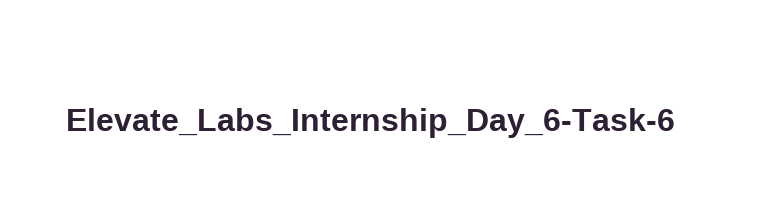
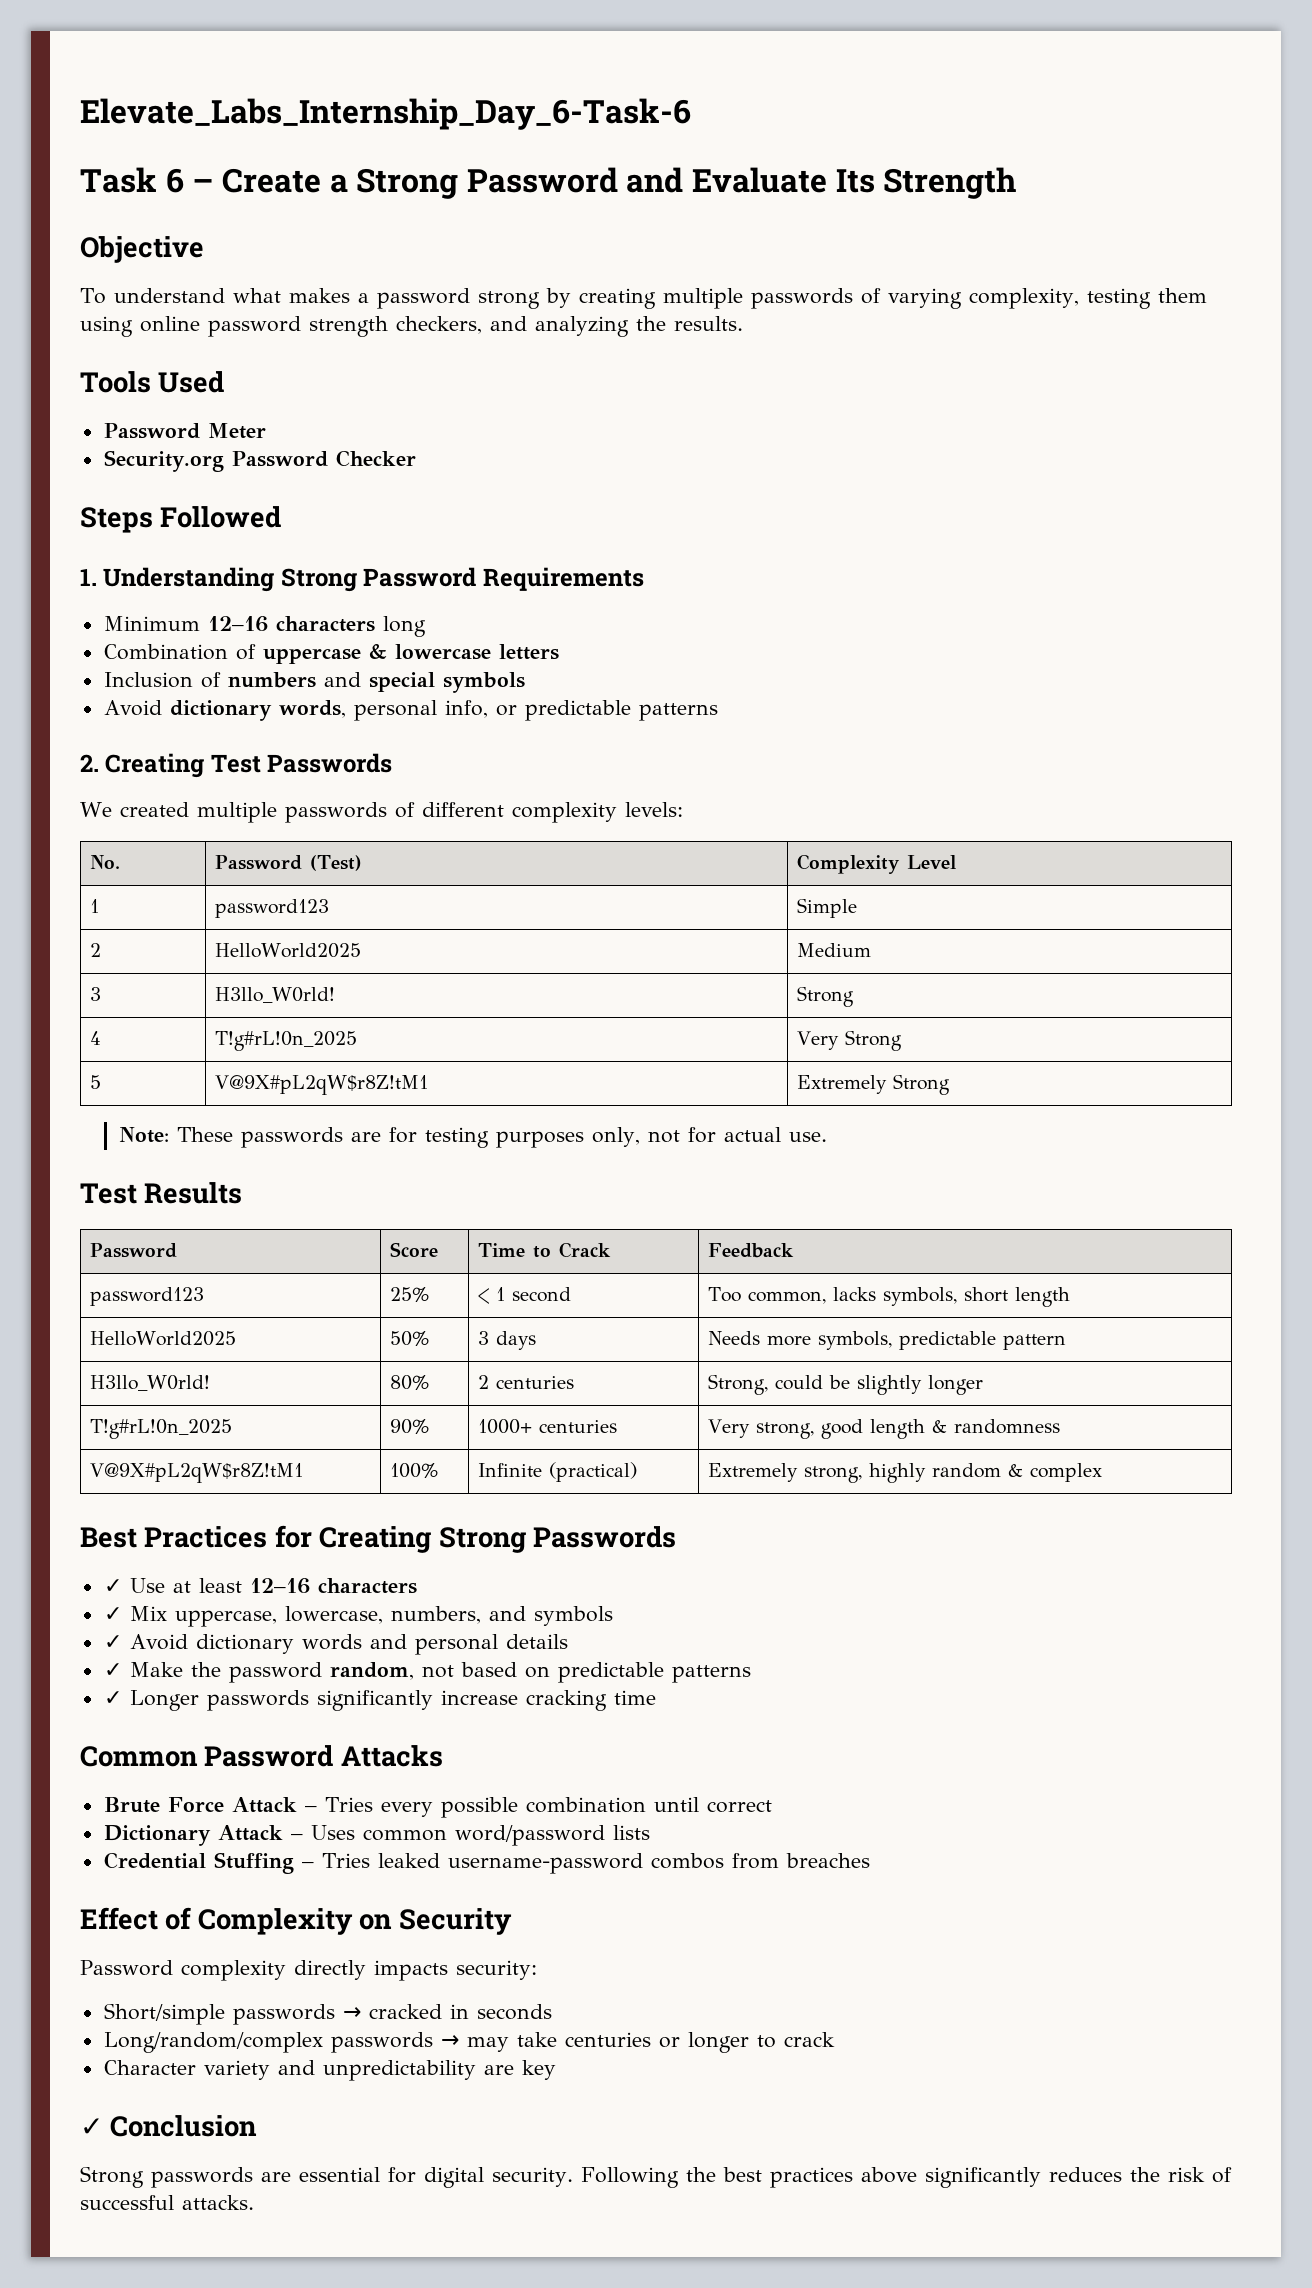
(675, 123) none -> [80,167,1017,199] [80,236,204,263] [80,288,1207,309] [80,316,743,337] [80,371,225,393] [103,423,266,439] [103,450,416,472] [80,506,282,533] [80,567,644,592] [103,616,426,637] [103,644,559,664] [103,672,525,693] [103,700,718,721] [80,753,393,778] [80,802,683,823] [89,855,120,869] [214,855,362,871] [796,854,956,874] [89,899,99,913] [214,899,329,918] [796,898,857,918] [89,943,101,957] [214,943,361,958] [796,943,871,957] [89,987,101,1001] [214,987,335,1003] [796,986,854,1007] [89,1031,101,1045] [214,1031,357,1051] [796,1030,902,1051] [89,1075,101,1089] [214,1075,428,1095] [796,1074,950,1095] [119,1127,828,1148] [80,1182,243,1204] [89,1243,177,1258] [389,1242,438,1257] [477,1242,611,1258] [707,1243,794,1258] [89,1287,204,1306] [389,1287,429,1302] [477,1287,571,1304] [707,1287,1070,1307] [89,1331,236,1346] [389,1331,429,1346] [477,1331,536,1350] [707,1331,1066,1350] [89,1375,210,1391] [389,1375,429,1390] [477,1375,574,1389] [707,1374,983,1395] [89,1419,232,1439] [389,1419,429,1434] [477,1419,617,1434] [707,1419,1060,1439] [89,1463,303,1483] [389,1463,438,1478] [477,1462,637,1482] [707,1463,1102,1483] [80,1525,677,1553] [103,1578,417,1594] [103,1606,613,1627] [103,1634,568,1655] [103,1662,751,1683] [103,1690,656,1711] [80,1745,443,1767] [103,1797,772,1818] [103,1825,650,1846] [103,1852,870,1874] [80,1907,512,1935] [80,1960,537,1981] [103,2003,552,2025] [103,2032,835,2053] [103,2060,556,2081] [80,2115,258,2137] [80,2166,1232,2188] [80,2195,254,2210] // Task 6 – Create a Strong Password and Evaluate Its Strength // Objective // To understand what makes a password strong by creating multiple passwords of varying complexity, testing them using online password strength checkers, and analyzing the results. // Tools Used // Password Meter // Security.org Password Checker // Steps Followed // 1. Understanding Strong Password Requirements // Minimum 12–16 characters long // Combination of uppercase & lowercase letters // Inclusion of numbers and special symbols // Avoid dictionary words, personal info, or predictable patterns // 2. Creating Test Passwords // We created multiple passwords of different complexity levels: // No. | Password (Test) | Complexity Level // 1 | password123 | Simple // 2 | HelloWorld2025 | Medium // 3 | H3llo_W0rld! | Strong // 4 | T!g#rL!0n_2025 | Very Strong // 5 | V@9X#pL2qW$r8Z!tM1 | Extremely Strong // Note: These passwords are for testing purposes only, not for actual use. // Test Results // Password | Score | Time to Crack | Feedback // password123 | 25% | < 1 second | Too common, lacks symbols, short length // HelloWorld2025 | 50% | 3 days | Needs more symbols, predictable pattern // H3llo_W0rld! | 80% | 2 centuries | Strong, could be slightly longer // T!g#rL!0n_2025 | 90% | 1000+ centuries | Very strong, good length & randomness // V@9X#pL2qW$r8Z!tM1 | 100% | Infinite (practical) | Extremely strong, highly random & complex // Best Practices for Creating Strong Passwords // ✓ Use at least 12–16 characters // ✓ Mix uppercase, lowercase, numbers, and symbols // ✓ Avoid dictionary words and personal details // ✓ Make the password random, not based on predictable patterns // ✓ Longer passwords significantly increase cracking time // Common Password Attacks // Brute Force Attack – Tries every possible combination until correct // Dictionary Attack – Uses common word/password lists // Credential Stuffing – Tries leaked username-password combos from breaches // Effect of Complexity on Security // Password complexity directly impacts security: // Short/simple passwords → cracked in seconds // Long/random/complex passwords → may take centuries or longer to crack // Character variety and unpredictability are key // ✓ Conclusion // Strong passwords are essential for digital security. Following the best practices above significantly reduces the risk of successful attacks.

